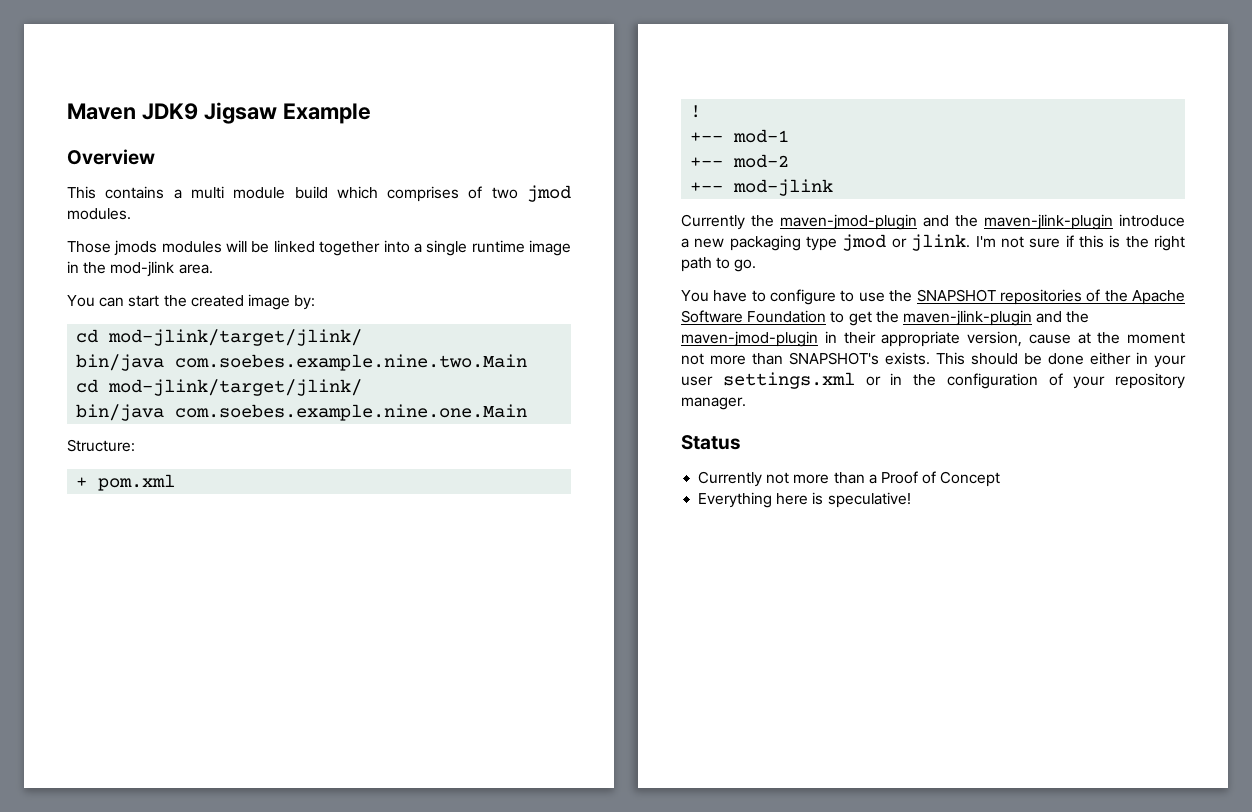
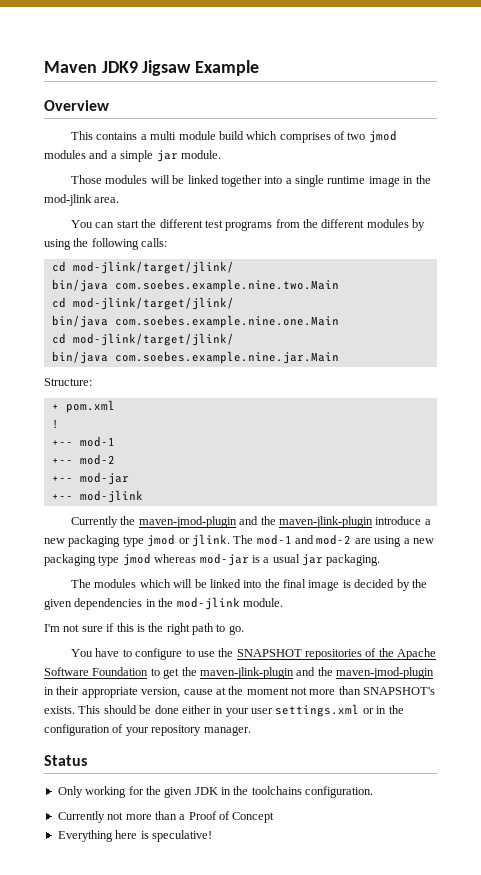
[67,208,131,220] modules. -> [44,150,221,162] modules and a simple jar module.
[114,240,158,256] jmods -> (103, 179) none
[190,294,316,310] created image by: -> [159,219,426,231] [44,238,168,250] different test programs from the different modules by using the following calls:
(528, 412) none -> [51,333,234,346] [51,351,339,364] // cd mod-jlink/target/jlink/ // bin/java com.soebes.example.nine.jar.Main
(790, 161) none -> [51,472,129,485] // +-- mod-jar
(971, 242) none -> [233,534,434,547] [44,553,381,566] [71,579,427,591] [44,597,283,610] The mod-1 and mod-2 are using a new packaging type jmod whereas mod-jar is a usual jar packaging. // The modules which will be linked into the final image is decided by the given dependencies in the mod-jlink module. //
(741, 442) none -> [57,786,374,798] // Only working for the given JDK in the toolchains configuration.

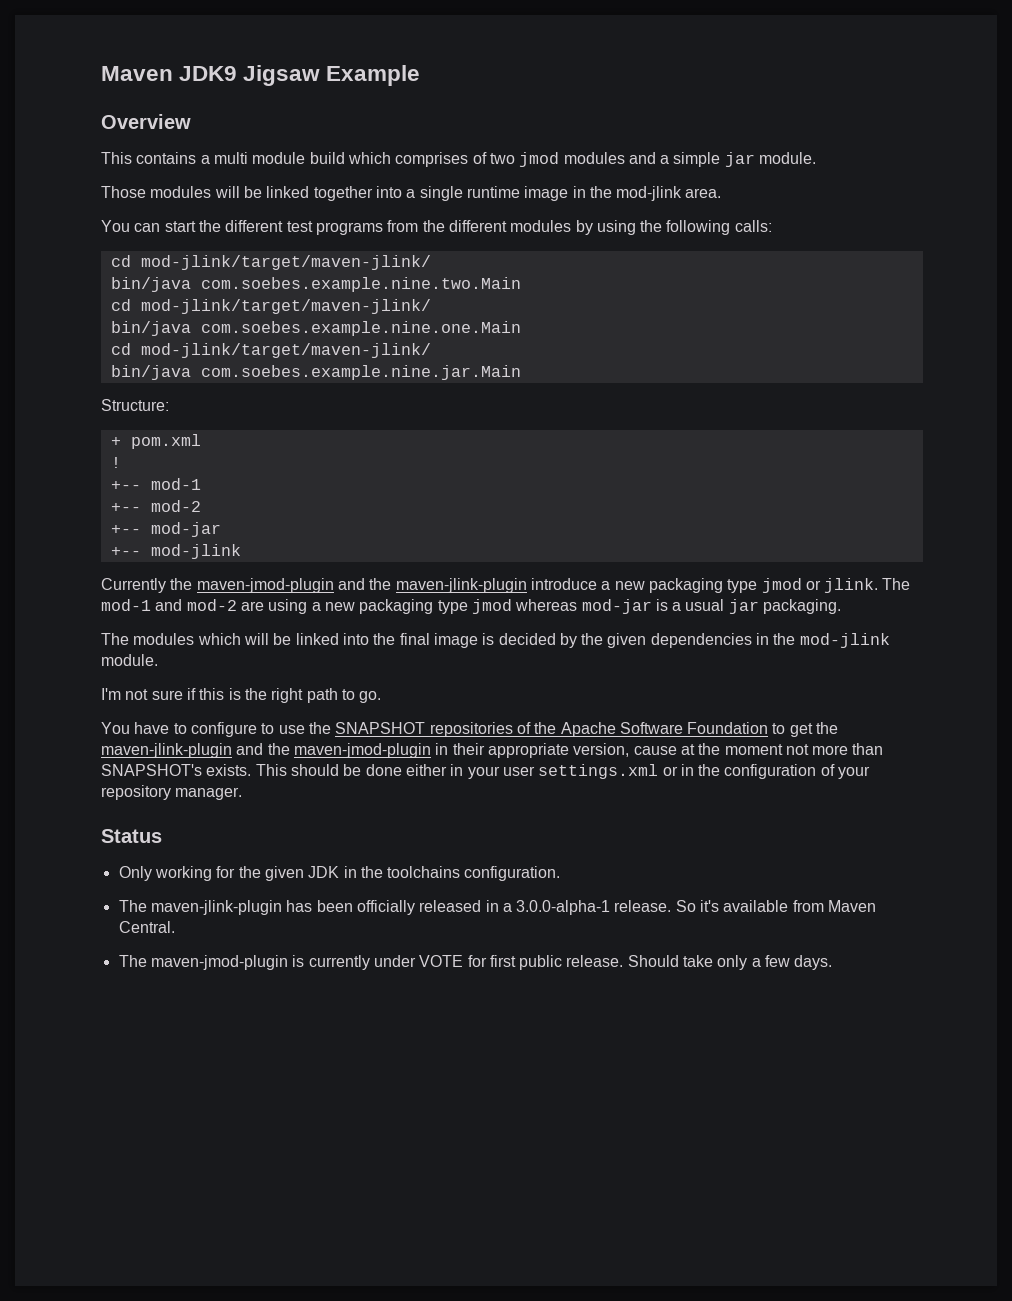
[72,261,234,274] mod-jlink/target/jlink/ -> [140,255,431,270] mod-jlink/target/maven-jlink/
[72,297,234,310] mod-jlink/target/jlink/ -> [140,299,431,314] mod-jlink/target/maven-jlink/
[72,333,234,346] mod-jlink/target/jlink/ -> [140,343,431,358] mod-jlink/target/maven-jlink/
[57,811,275,823] [57,830,212,842] Currently not more than a Proof of Concept // Everything here is speculative! -> [118,900,877,915] [118,921,175,933] [118,955,833,970] The maven-jlink-plugin has been officially released in a 3.0.0-alpha-1 release. So it's available from Maven Central. // The maven-jmod-plugin is currently under VOTE for first public release. Should take only a few days.

